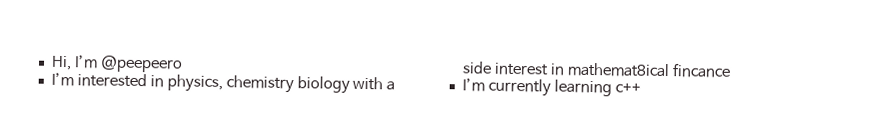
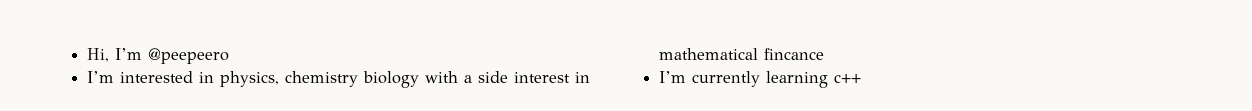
[566,62,670,78] mathemat8ical -> [659,48,759,60] mathematical

